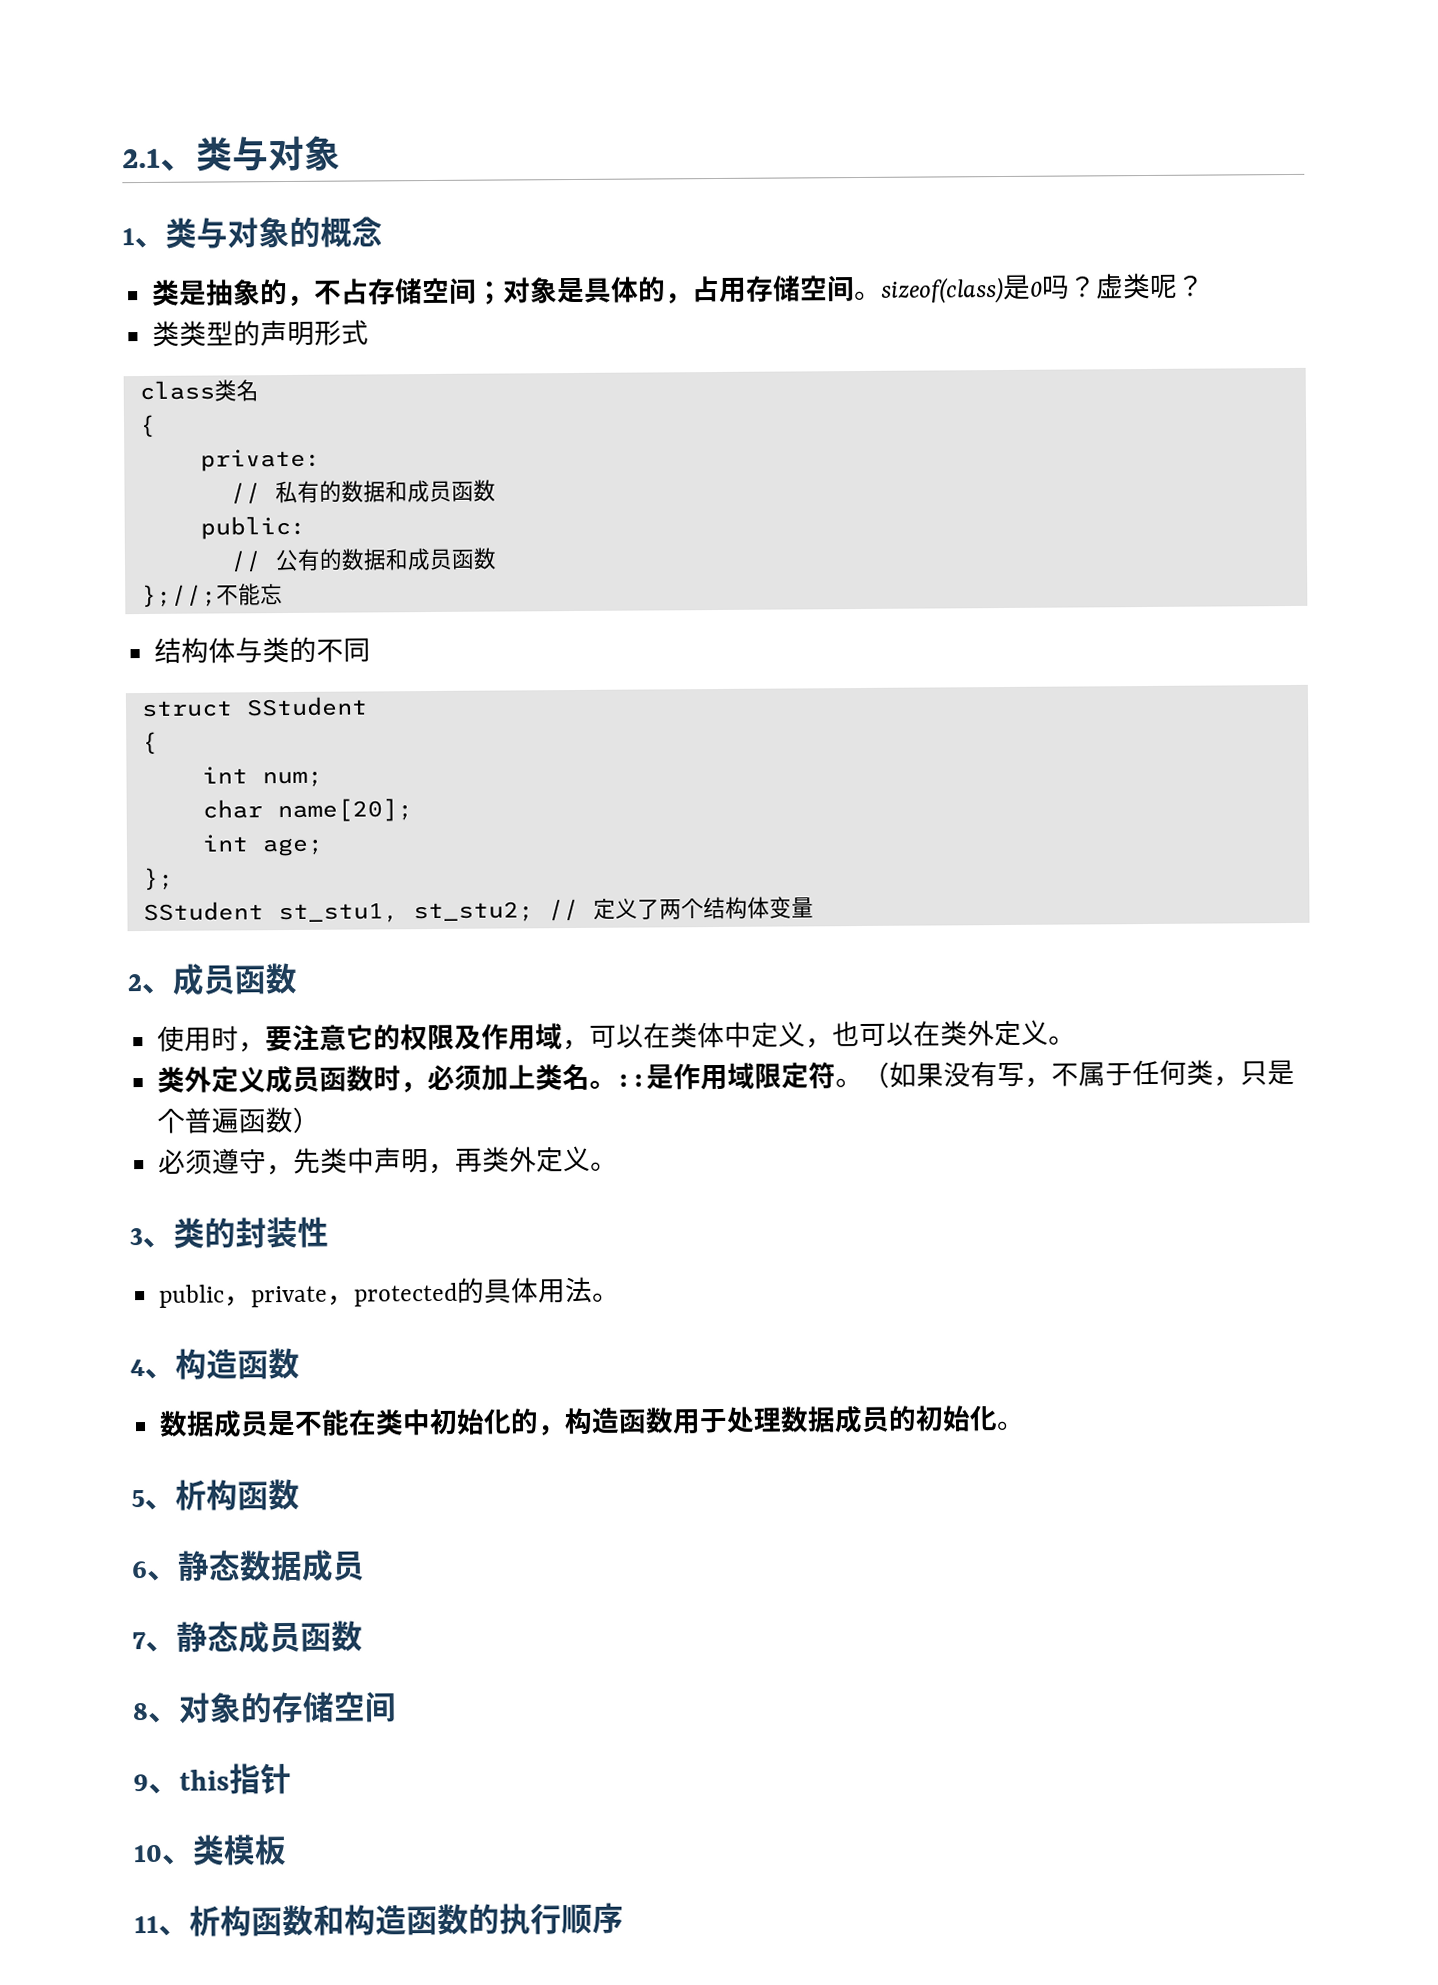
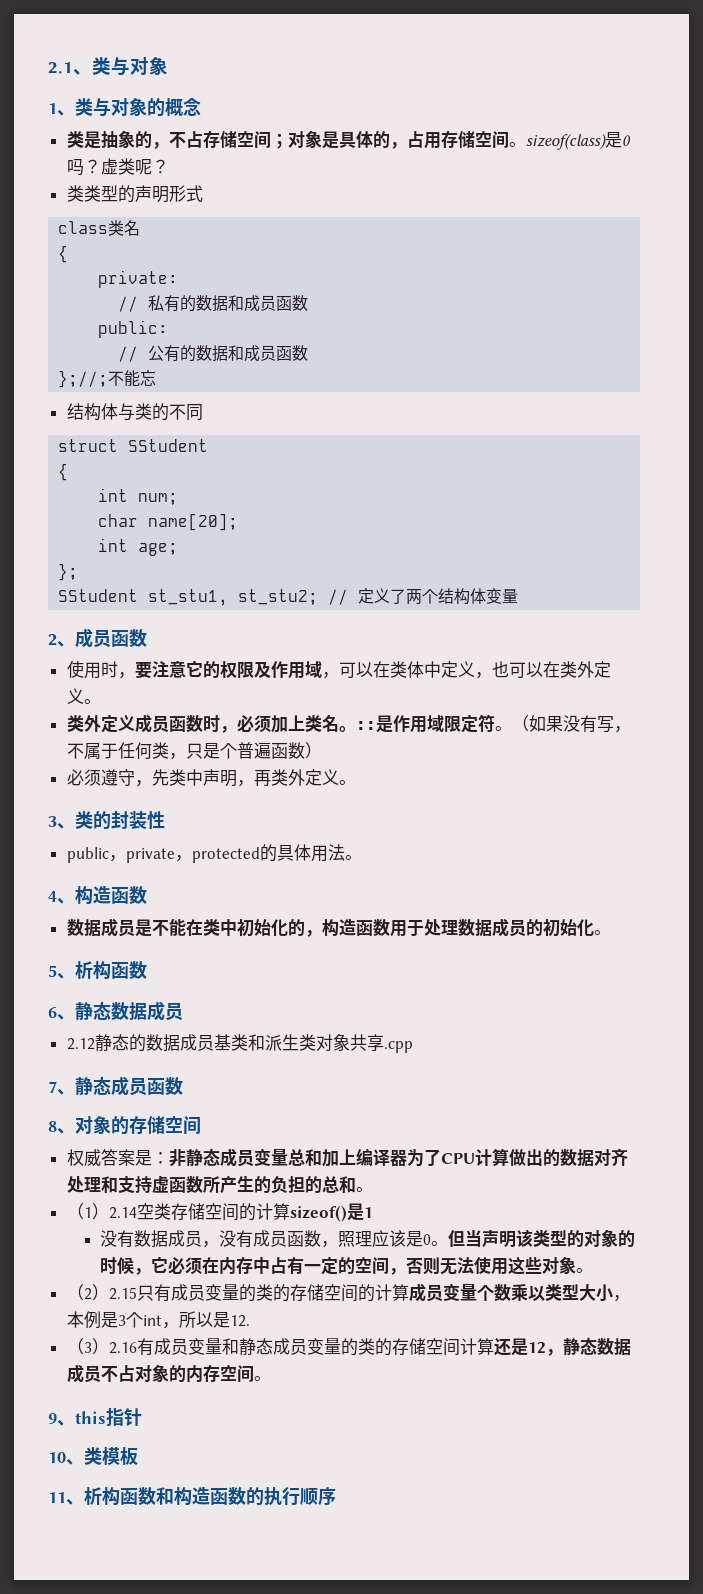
(365, 1565) none -> [66,1034,413,1053] // 2.12静态的数据成员基类和派生类对象共享.cpp
(397, 1707) none -> [66,1148,628,1167] [66,1175,373,1194] [66,1203,373,1222] [100,1229,636,1248] [100,1256,594,1275] [66,1283,630,1302] [66,1311,250,1329] [66,1337,631,1356] [66,1364,271,1383] // 权威答案是：非静态成员变量总和加上编译器为了CPU计算做出的数据对齐处理和支持虚函数所产生的负担的总和。 // （1）2.14空类存储空间的计算sizeof()是1 // 没有数据成员，没有成员函数，照理应该是0。但当声明该类型的对象的时候，它必须在内存中占有一定的空间，否则无法使用这些对象。 // （2）2.15只有成员变量的类的存储空间的计算成员变量个数乘以类型大小，本例是3个int，所以是12. // （3）2.16有成员变量和静态成员变量的类的存储空间计算还是12，静态数据成员不占对象的内存空间。

